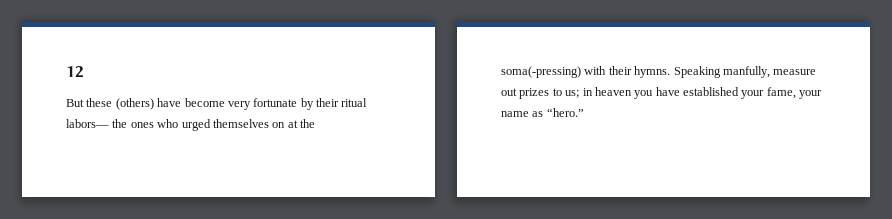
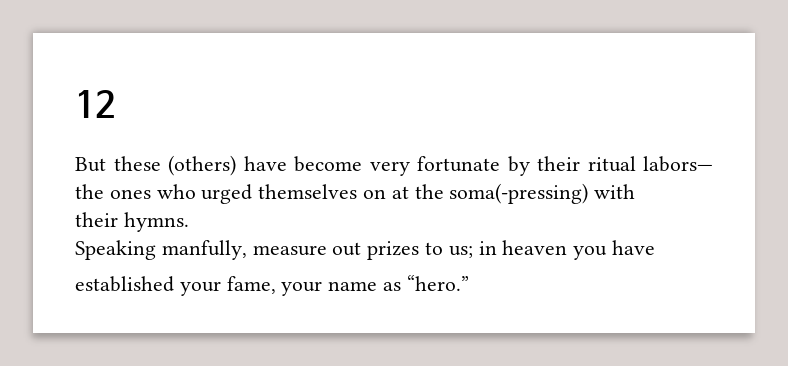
(607, 70) none -> (636, 191) //
(671, 72) none -> (189, 222) //
(680, 91) none -> (656, 247) //

